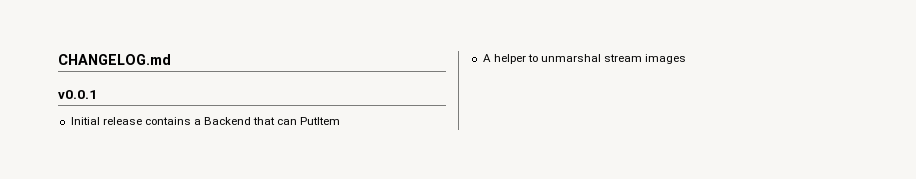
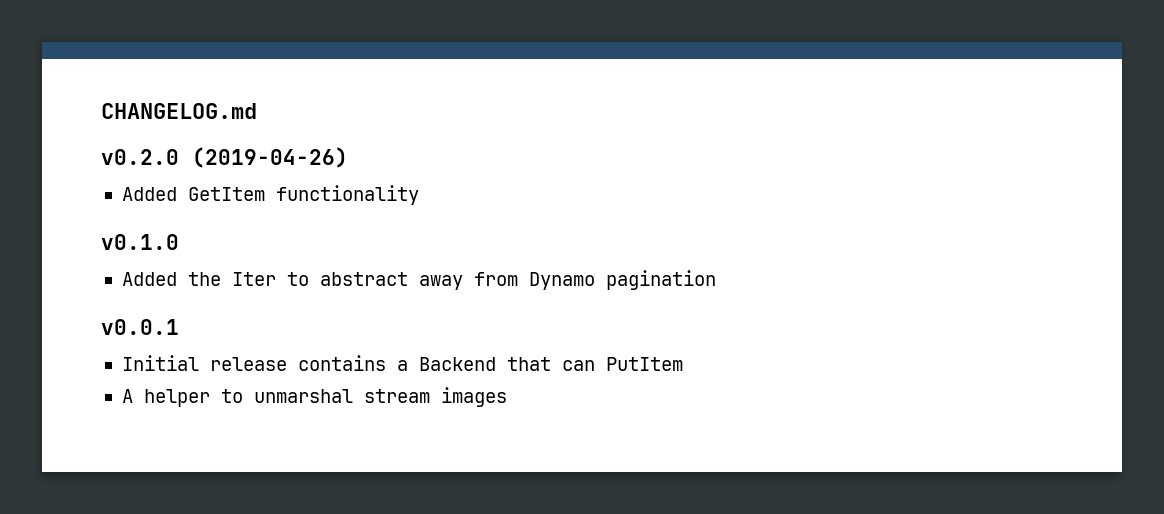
(171, 59) none -> [101,147,348,168] [121,185,419,205] [101,234,179,250] [121,270,716,290] // v0.2.0 (2019-04-26) // Added GetItem functionality // v0.1.0 // Added the Iter to abstract away from Dynamo pagination

